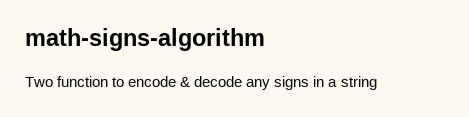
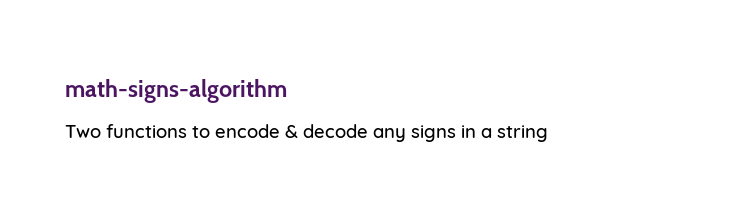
[57,76,109,87] function -> [106,124,187,138] functions

